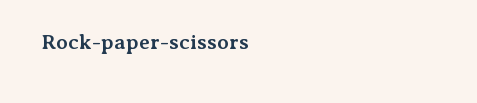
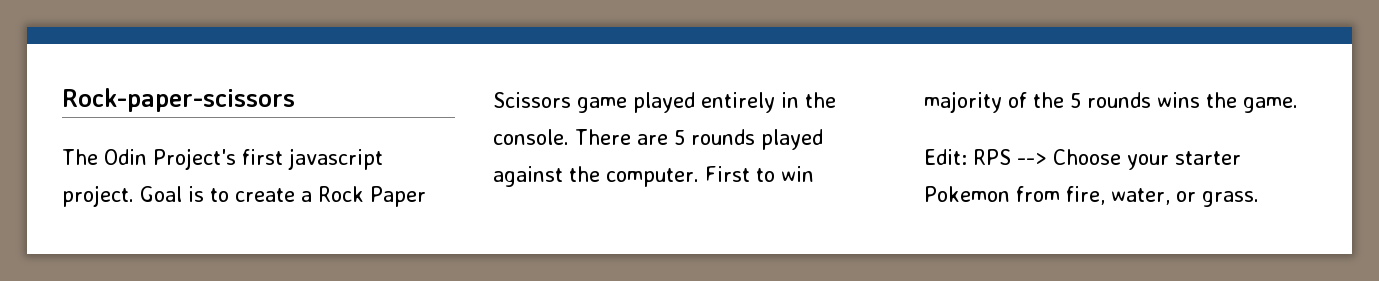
(249, 44) none -> [62,148,383,170] [62,185,426,207] [493,92,836,113] [493,129,823,150] [493,166,814,187] [924,91,1298,113] [924,149,1241,170] [924,186,1259,207] // The Odin Project's first javascript project. Goal is to create a Rock Paper Scissors game played entirely in the console. There are 5 rounds played against the computer. First to win majority of the 5 rounds wins the game. // Edit: RPS --> Choose your starter Pokemon from fire, water, or grass.

